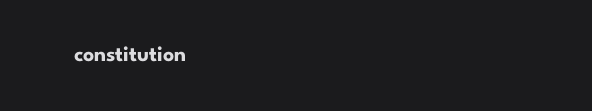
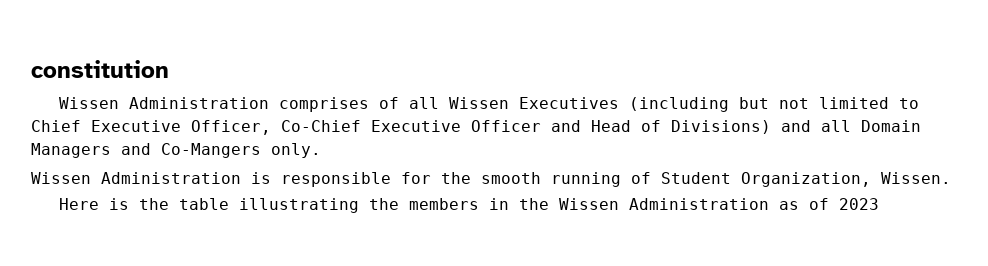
(186, 54) none -> [58,97,919,112] [31,120,921,135] [31,143,321,158] [31,172,951,187] [58,198,879,213] // Wissen Administration comprises of all Wissen Executives (including but not limited to Chief Executive Officer, Co-Chief Executive Officer and Head of Divisions) and all Domain Managers and Co-Mangers only. // Wissen Administration is responsible for the smooth running of Student Organization, Wissen. // Here is the table illustrating the members in the Wissen Administration as of 2023

